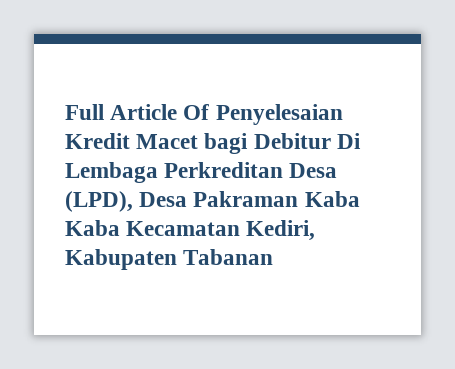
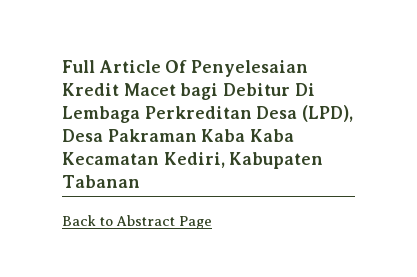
(274, 257) none -> [62,215,212,229] // Back to Abstract Page

